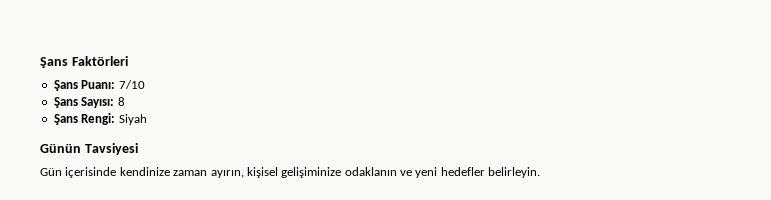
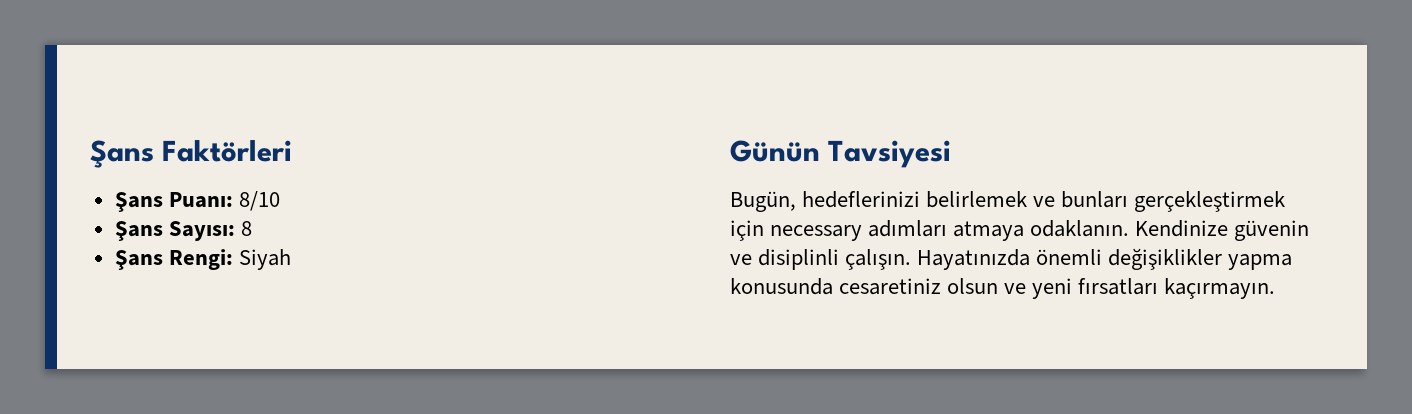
[118,80,145,89] 7/10 -> [238,191,280,211] 8/10
[40,167,541,178] Gün içerisinde kendinize zaman ayırın, kişisel gelişiminize odaklanın ve yeni hedefler belirleyin. -> [730,191,1286,212] [730,220,1310,241] [730,248,1293,270] [730,278,1276,299] Bugün, hedeflerinizi belirlemek ve bunları gerçekleştirmek için necessary adımları atmaya odaklanın. Kendinize güvenin ve disiplinli çalışın. Hayatınızda önemli değişiklikler yapma konusunda cesaretiniz olsun ve yeni fırsatları kaçırmayın.

